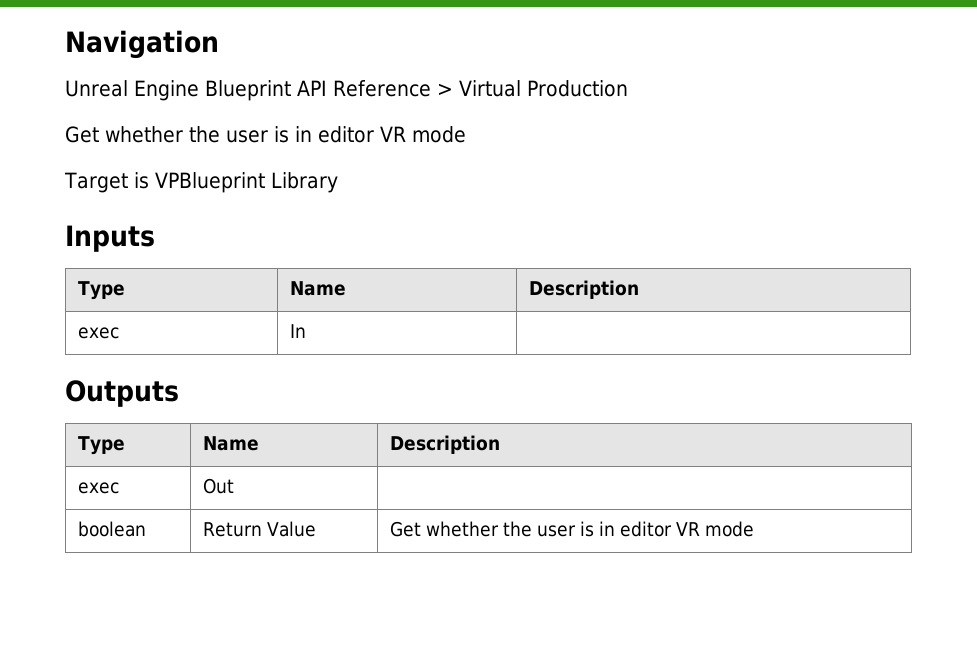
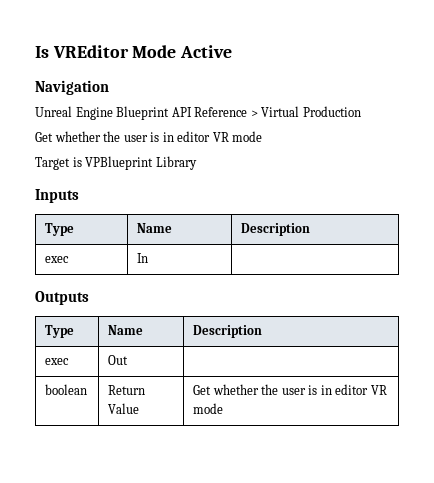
(65, 44) none -> [35,45,233,58] Is VREditor Mode Active //

